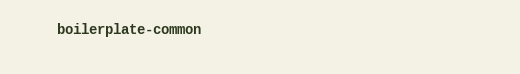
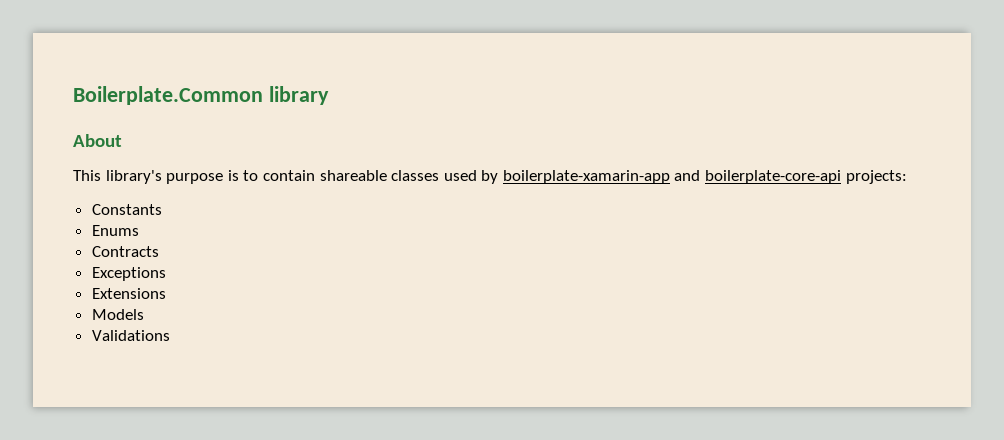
[57,23,201,37] boilerplate-common -> [73,86,329,105] [73,134,122,147] [73,170,907,184] [91,204,162,215] [91,225,139,236] [91,246,159,257] [91,267,166,281] [91,288,166,299] [91,309,144,320] [91,330,170,341] Boilerplate.Common library // About // This library's purpose is to contain shareable classes used by boilerplate-xamarin-app and boilerplate-core-api projects: // Constants // Enums // Contracts // Exceptions // Extensions // Models // Validations

